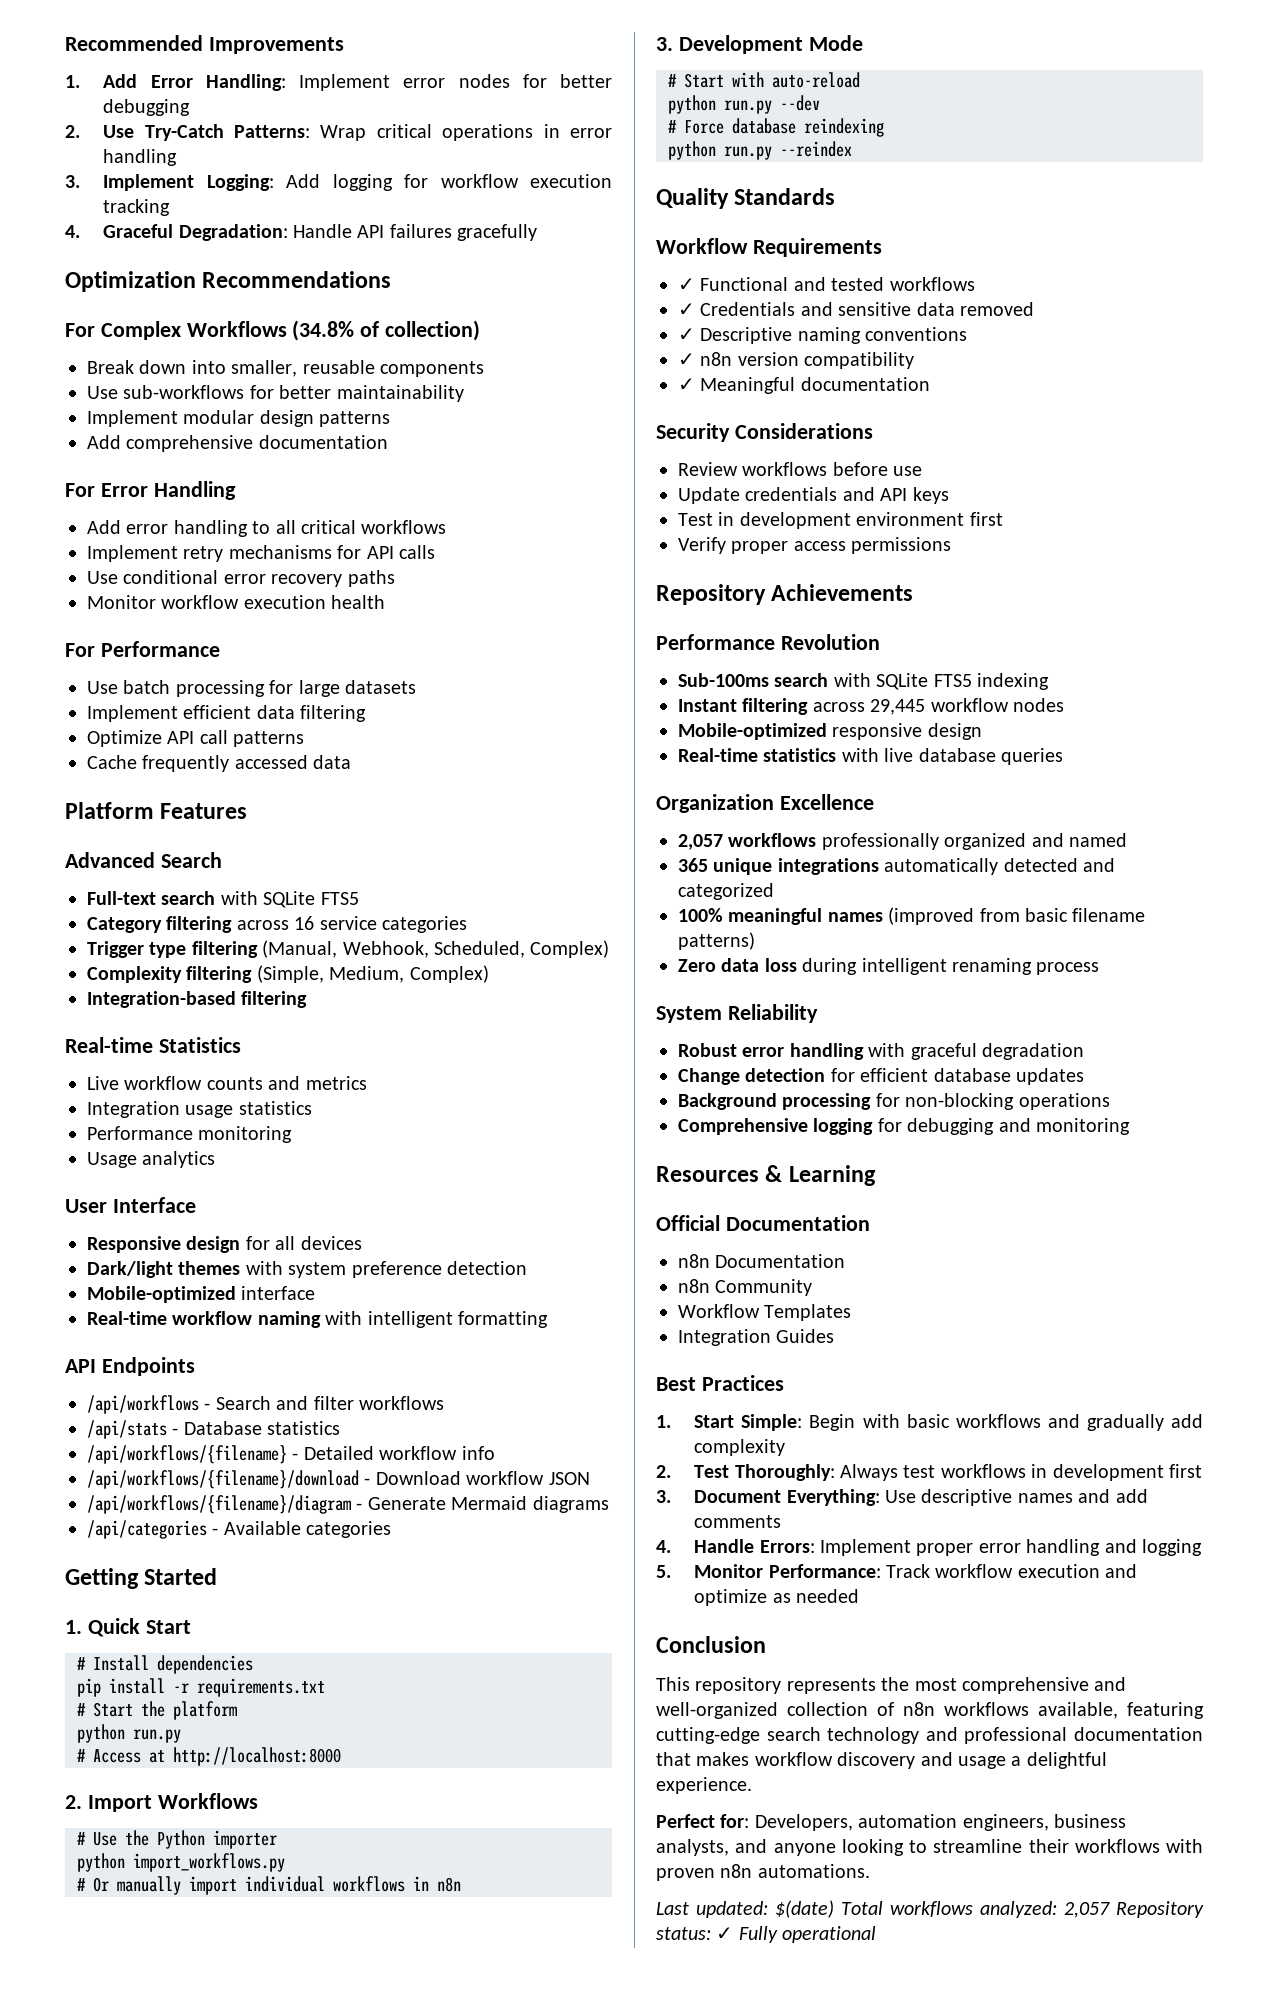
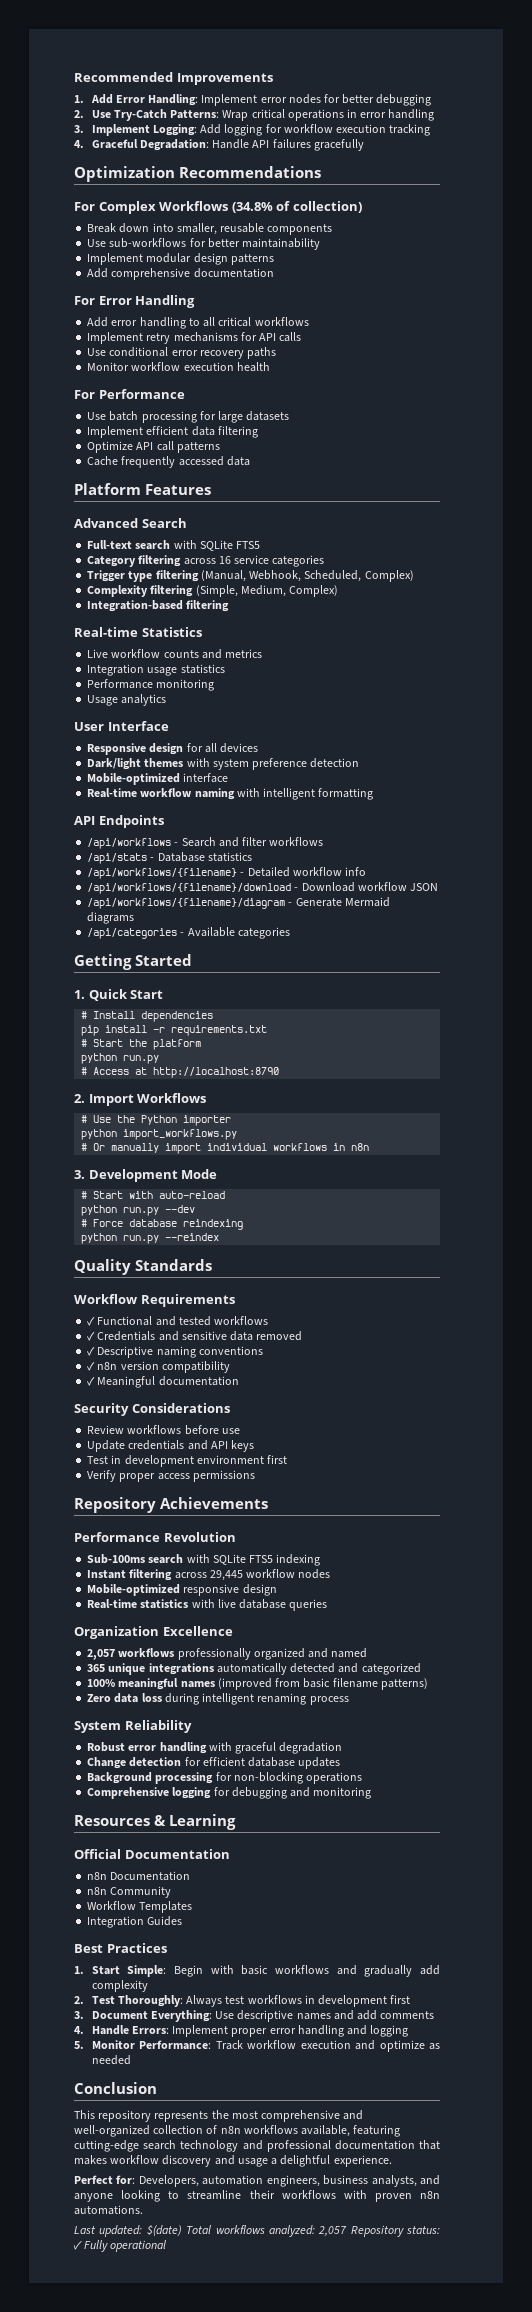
[173,1747,341,1766] http://localhost:8000 -> [153,1067,280,1078] http://localhost:8790

